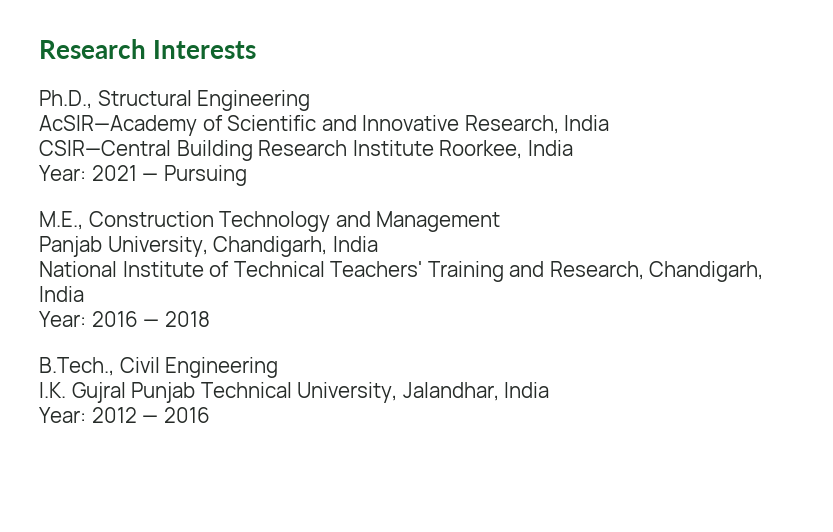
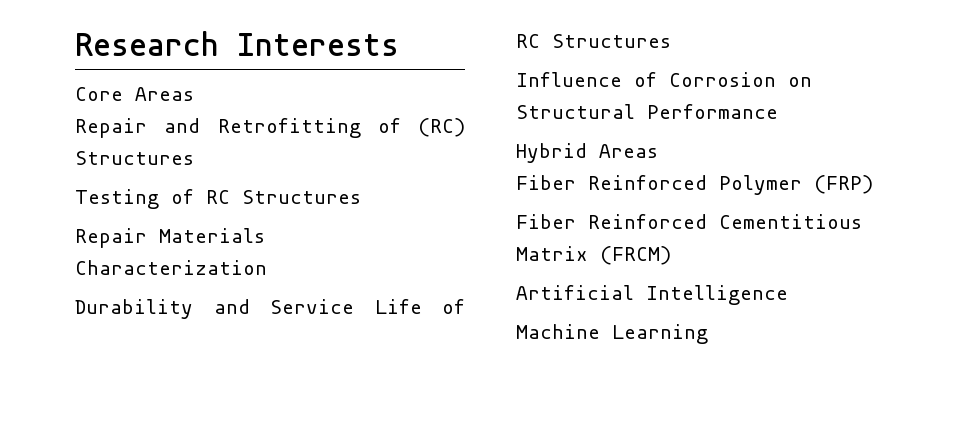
[39,90,311,111] [39,115,610,136] [39,140,573,161] [39,165,247,186] [39,211,501,232] [39,236,378,257] [39,261,764,282] [39,286,84,302] [39,311,210,327] [39,357,279,378] [39,382,550,403] [39,407,210,423] Ph.D., Structural Engineering // AcSIR—Academy of Scientific and Innovative Research, India // CSIR—Central Building Research Institute Roorkee, India // Year: 2021 — Pursuing // M.E., Construction Technology and Management // Panjab University, Chandigarh, India // National Institute of Technical Teachers' Training and Research, Chandigarh, India // Year: 2016 — 2018 // B.Tech., Civil Engineering // I.K. Gujral Punjab Technical University, Jalandhar, India // Year: 2012 — 2016 -> [75,87,194,101] [75,118,465,138] [75,151,194,165] [75,189,361,209] [75,228,265,248] [75,260,267,275] [75,299,465,319] [516,34,671,48] [516,72,812,87] [516,104,778,119] [516,143,658,163] [516,175,873,195] [516,214,862,229] [516,246,671,265] [516,285,788,305] [516,324,708,344] Core Areas // Repair and Retrofitting of (RC) Structures // Testing of RC Structures // Repair Materials Characterization // Durability and Service Life of RC Structures // Influence of Corrosion on Structural Performance // Hybrid Areas // Fiber Reinforced Polymer (FRP) // Fiber Reinforced Cementitious Matrix (FRCM) // Artificial Intelligence // Machine Learning

